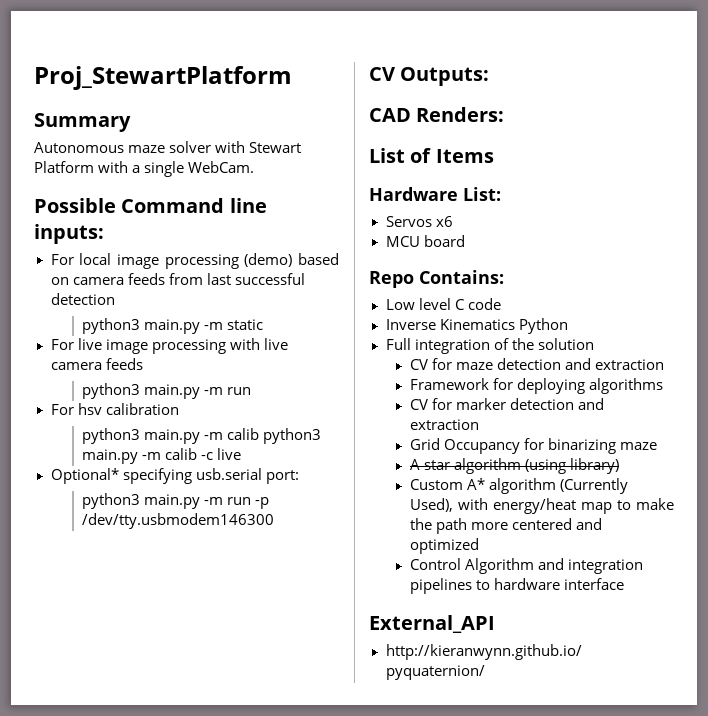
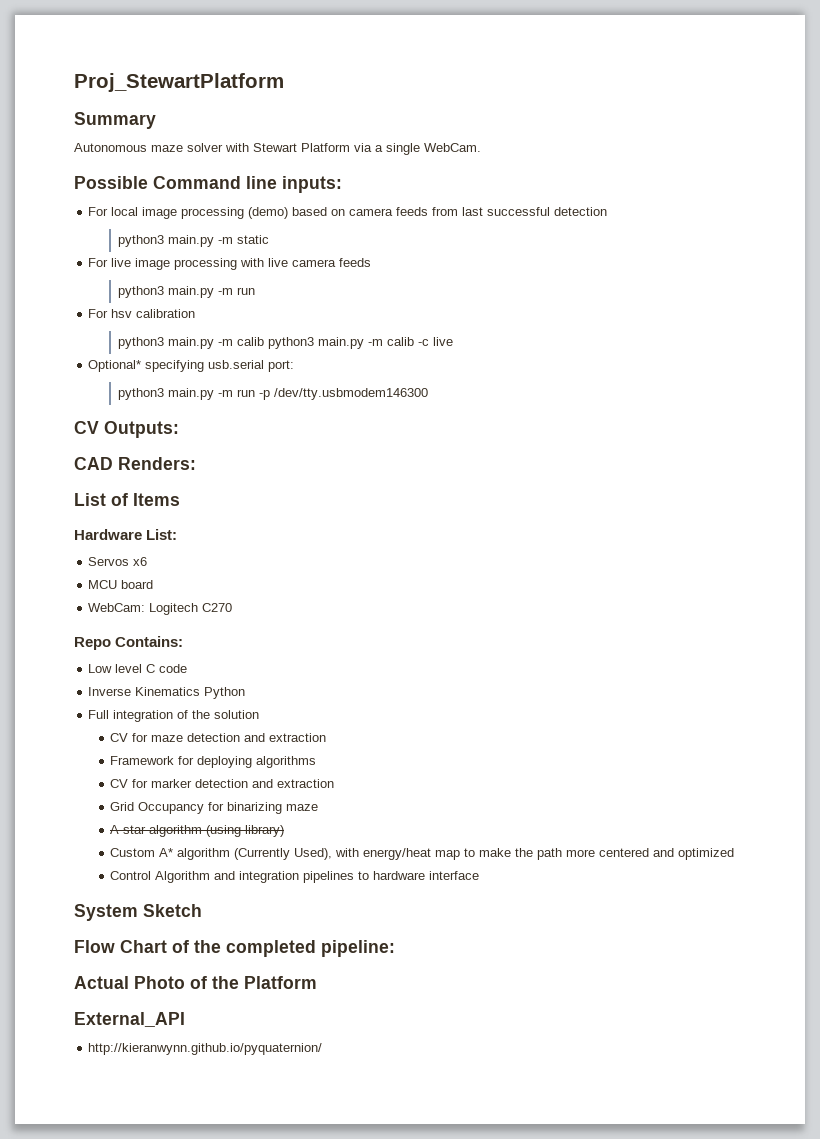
[98,161,129,173] with -> [354,143,372,152] via
(465, 241) none -> [88,603,233,615] // WebCam: Logitech C270
(624, 584) none -> [74,904,202,921] [74,940,395,957] [74,976,317,989] // System Sketch // Flow Chart of the completed pipeline: // Actual Photo of the Platform

